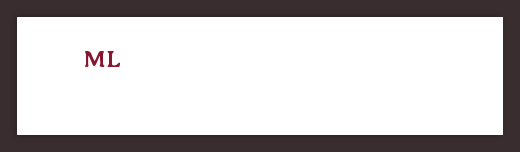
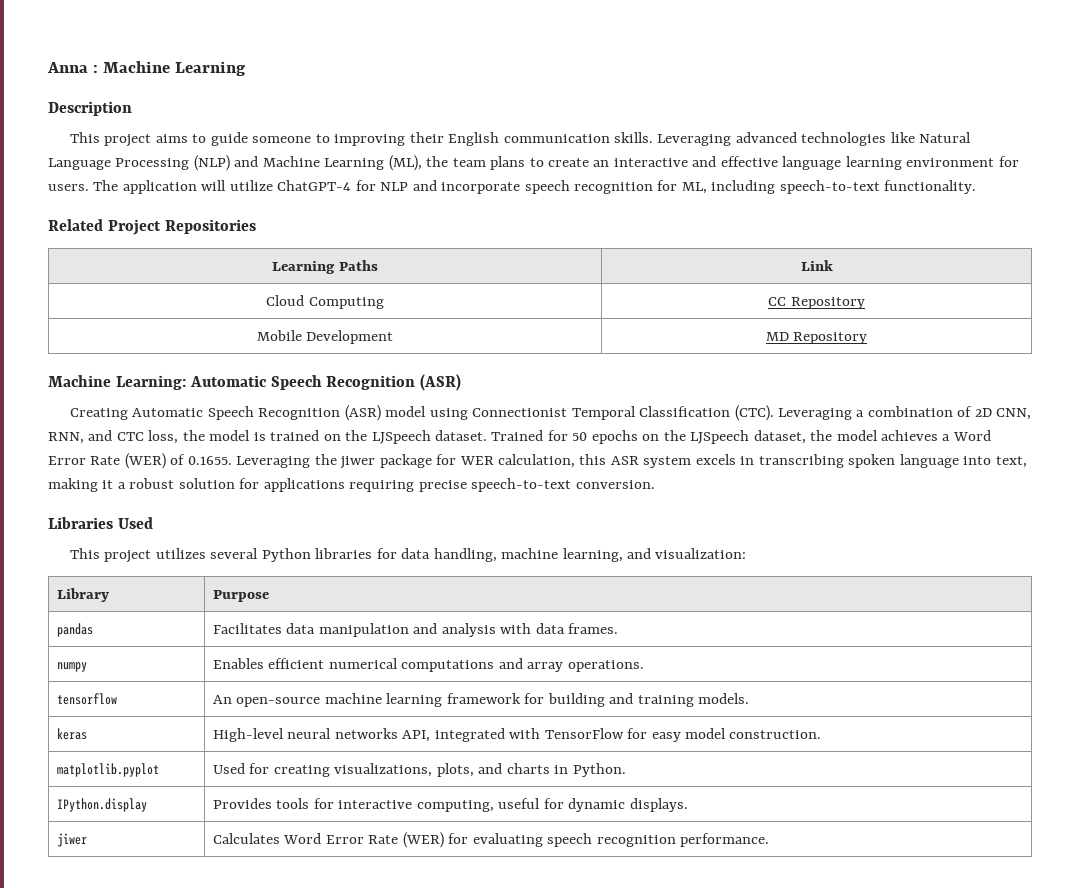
[84,51,121,67] ML -> [47,61,247,76] [48,101,132,116] [70,132,972,147] [48,155,1019,171] [48,180,977,194] [48,219,256,235] [272,260,378,274] [800,260,833,271] [266,295,384,309] [768,297,865,309] [256,330,394,344] [765,332,868,344] [48,374,462,391] [70,405,1032,421] [48,430,991,444] [48,453,1027,469] [48,478,655,492] [48,517,153,529] [70,548,747,563] [56,588,109,602] [212,590,269,602] [56,623,93,637] [212,623,619,637] [56,662,87,672] [212,658,644,672] [56,693,117,705] [212,693,750,707] [56,728,87,740] [212,728,822,742] [56,763,159,777] [212,763,626,777] [56,798,147,812] [212,798,688,812] [56,833,87,847] [212,832,770,848] Anna : Machine Learning // Description // This project aims to guide someone to improving their English communication skills. Leveraging advanced technologies like Natural Language Processing (NLP) and Machine Learning (ML), the team plans to create an interactive and effective language learning environment for users. The application will utilize ChatGPT-4 for NLP and incorporate speech recognition for ML, including speech-to-text functionality. // Related Project Repositories // Learning Paths | Link // Cloud Computing | CC Repository // Mobile Development | MD Repository // Machine Learning: Automatic Speech Recognition (ASR) // Creating Automatic Speech Recognition (ASR) model using Connectionist Temporal Classification (CTC). Leveraging a combination of 2D CNN, RNN, and CTC loss, the model is trained on the LJSpeech dataset. Trained for 50 epochs on the LJSpeech dataset, the model achieves a Word Error Rate (WER) of 0.1655. Leveraging the jiwer package for WER calculation, this ASR system excels in transcribing spoken language into text, making it a robust solution for applications requiring precise speech-to-text conversion. // Libraries Used // This project utilizes several Python libraries for data handling, machine learning, and visualization: // Library | Purpose // pandas | Facilitates data manipulation and analysis with data frames. // numpy | Enables efficient numerical computations and array operations. // tensorflow | An open-source machine learning framework for building and training models. // keras | High-level neural networks API, integrated with TensorFlow for easy model construction. // matplotlib.pyplot | Used for creating visualizations, plots, and charts in Python. // IPython.display | Provides tools for interactive computing, useful for dynamic displays. // jiwer | Calculates Word Error Rate (WER) for evaluating speech recognition performance.

